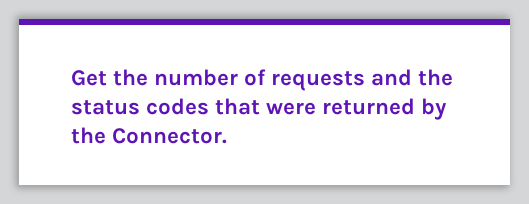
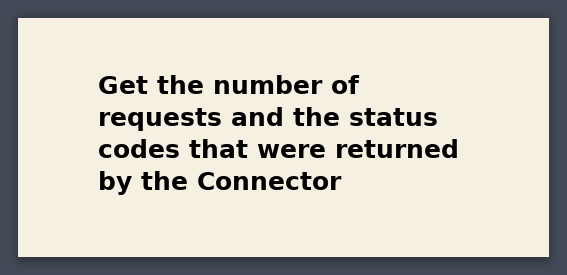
[112,128,228,144] Connector. -> [197,172,342,190] Connector

